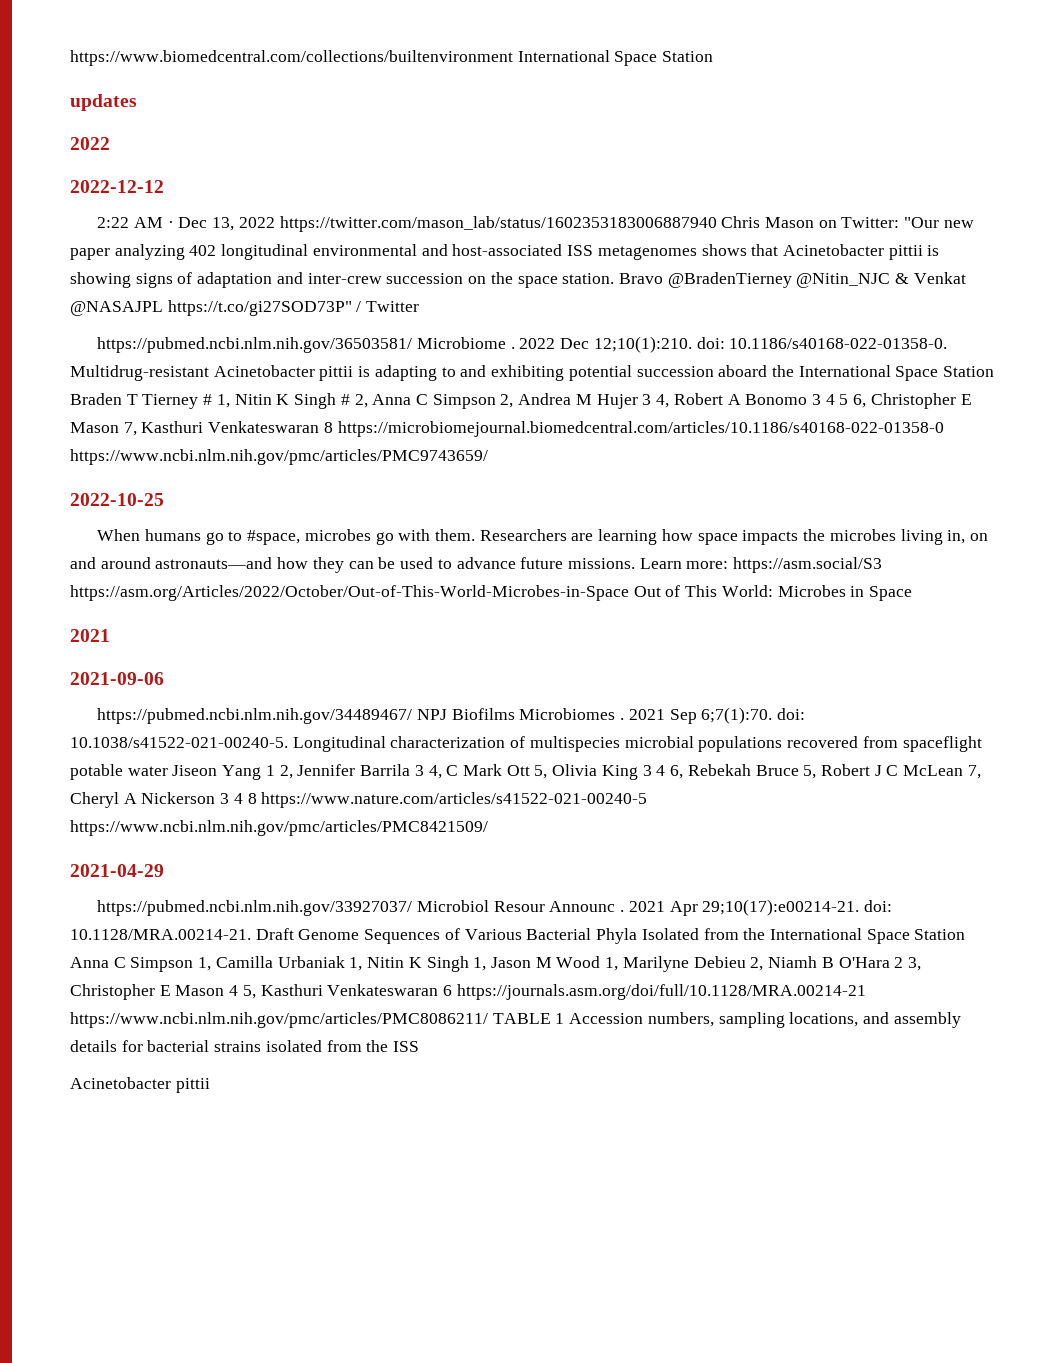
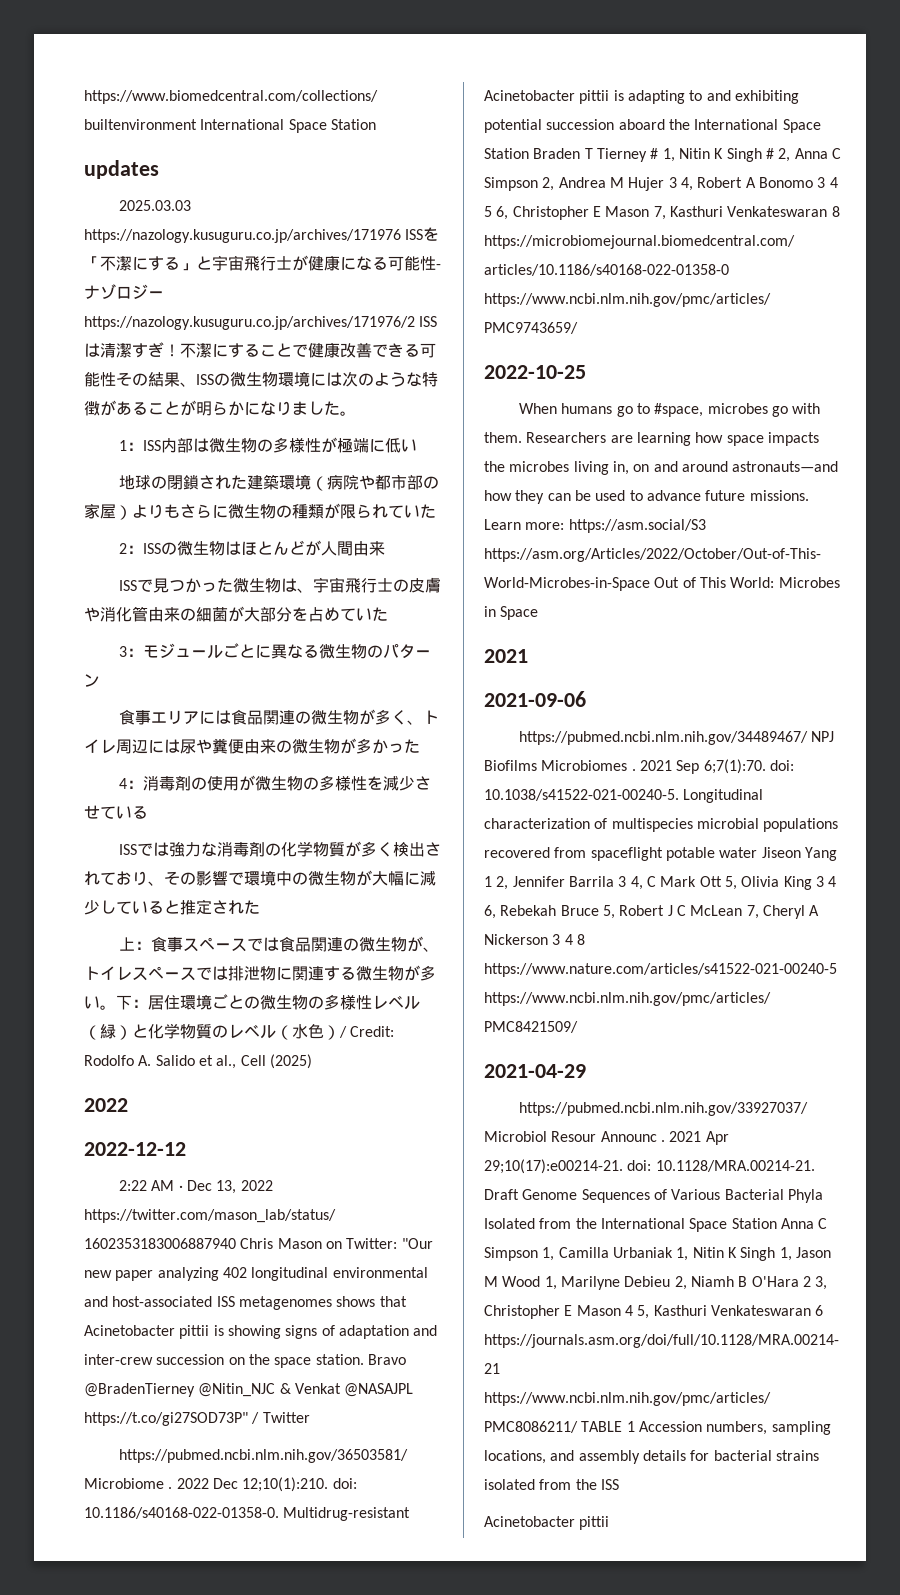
(137, 102) none -> [119,200,192,211] [84,227,440,243] [84,255,441,271] [84,284,164,299] [84,316,438,330] [84,342,436,358] [84,371,438,387] [84,400,356,416] [119,437,418,453] [119,474,440,491] [84,503,436,520] [119,540,386,556] [119,577,442,593] [84,606,388,622] [119,643,432,659] [84,674,100,687] [119,709,440,725] [84,738,420,754] [119,775,432,791] [84,805,148,819] [119,841,442,857] [84,870,436,886] [84,899,260,915] [119,936,440,952] [84,965,436,981] [84,994,420,1010] [84,1023,395,1040] [84,1054,312,1069] // 2025.03.03 https://nazology.kusuguru.co.jp/archives/171976 ISSを「不潔にする」と宇宙飛行士が健康になる可能性-ナゾロジーhttps://nazology.kusuguru.co.jp/archives/171976/2 ISSは清潔すぎ！不潔にすることで健康改善できる可能性その結果、ISSの微生物環境には次のような特徴があることが明らかになりました。 // 1：ISS内部は微生物の多様性が極端に低い // 地球の閉鎖された建築環境（病院や都市部の家屋）よりもさらに微生物の種類が限られていた // 2：ISSの微生物はほとんどが人間由来 // ISSで見つかった微生物は、宇宙飛行士の皮膚や消化管由来の細菌が大部分を占めていた // 3：モジュールごとに異なる微生物のパターン // 食事エリアには食品関連の微生物が多く、トイレ周辺には尿や糞便由来の微生物が多かった // 4：消毒剤の使用が微生物の多様性を減少させている // ISSでは強力な消毒剤の化学物質が多く検出されており、その影響で環境中の微生物が大幅に減少していると推定された // 上：食事スペースでは食品関連の微生物が、トイレスペースでは排泄物に関連する微生物が多い。下：居住環境ごとの微生物の多様性レベル（緑）と化学物質のレベル（水色）/ Credit: Rodolfo A. Salido et al., Cell (2025)

